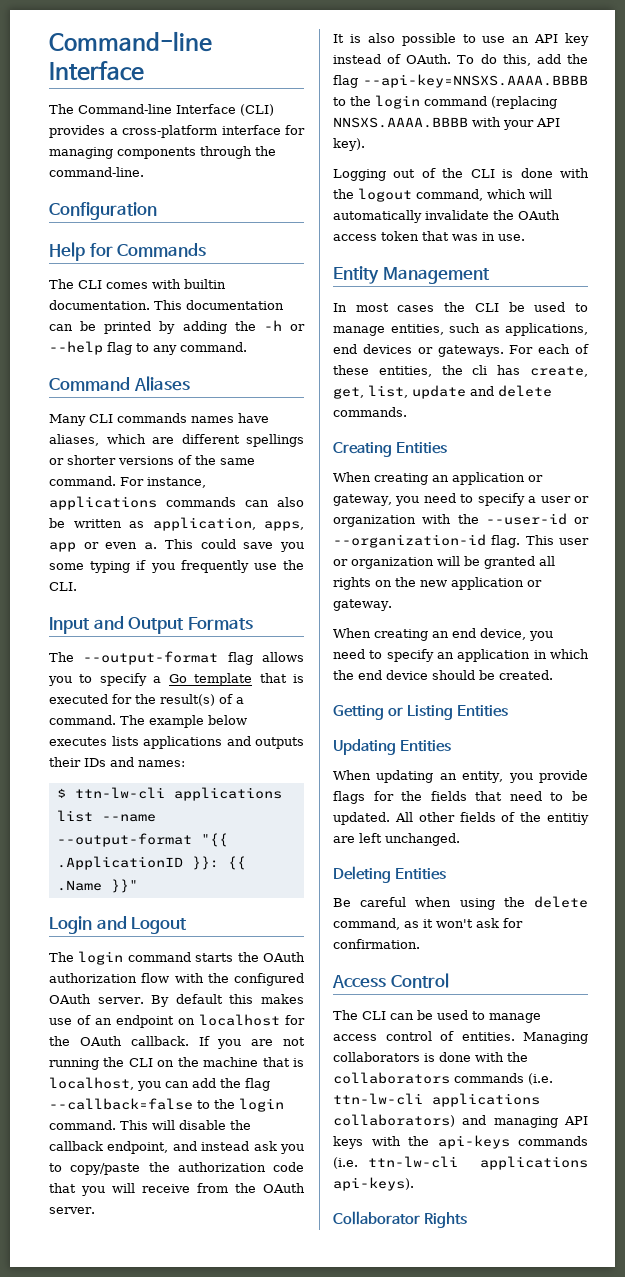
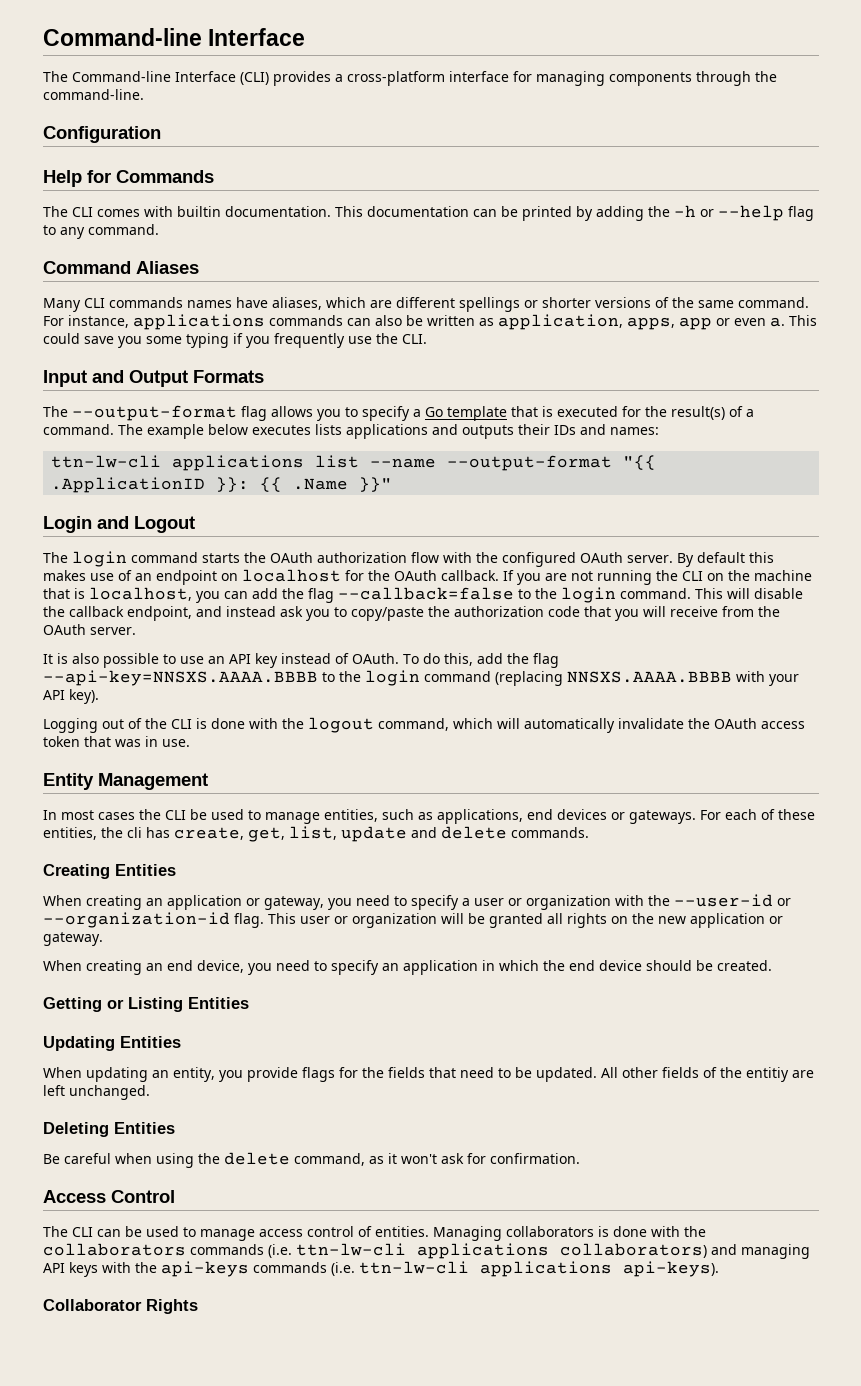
[56,788,66,798] $ -> (659, 431) none

